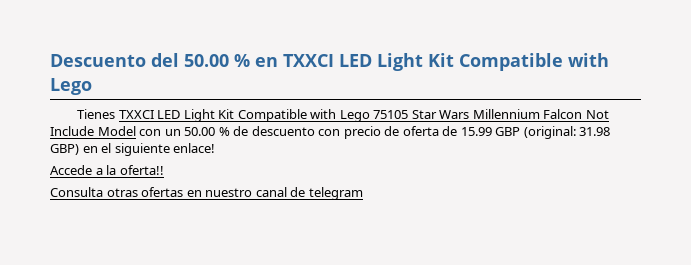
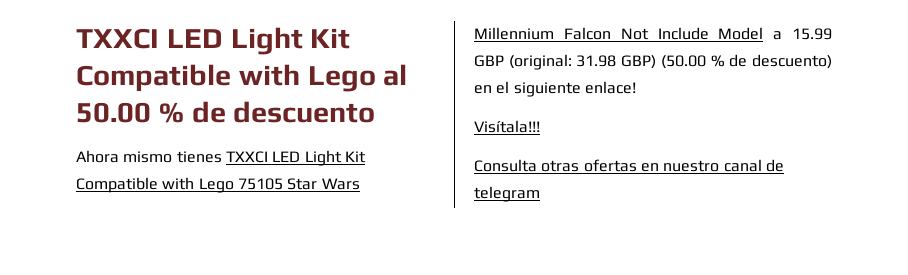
[50,53,609,71] [50,78,92,95] [77,109,116,119] Descuento del 50.00 % en TXXCI LED Light Kit Compatible with Lego // Tienes -> [76,27,351,55] [76,64,408,92] [76,101,376,123] [76,150,222,163] TXXCI LED Light Kit Compatible with Lego al 50.00 % de descuento // Ahora mismo tienes
[139,126,458,139] con un 50.00 % de descuento con precio de oferta de -> [773,31,783,40] a
(79, 149) none -> [660,54,832,69] (50.00 % de descuento)
[50,165,164,175] Accede a la oferta!! -> [474,120,540,133] Visítala!!!

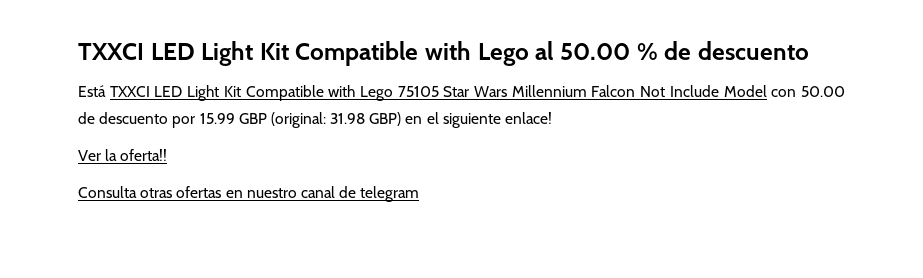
[76,150,222,163] Ahora mismo tienes -> [78,85,106,97] Está
[773,31,783,40] a -> [771,86,846,97] [78,112,196,128] con 50.00 de descuento por
[660,54,832,69] (50.00 % de descuento) -> (402, 119) none
[474,120,540,133] Visítala!!! -> [78,149,168,161] Ver la oferta!!

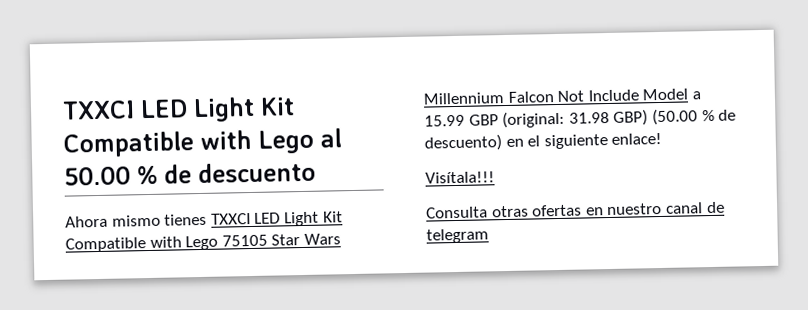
[78,85,106,97] Está -> [65,213,208,228] Ahora mismo tienes
[771,86,846,97] [78,112,196,128] con 50.00 de descuento por -> [691,91,701,100] a
(402, 119) none -> [651,108,737,126] [424,134,502,152] (50.00 % de descuento)
[78,149,168,161] Ver la oferta!! -> [425,171,495,184] Visítala!!!

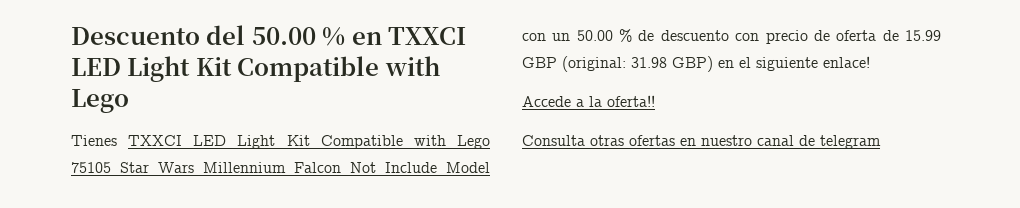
[62,96,295,123] [63,128,342,158] [64,161,316,186] [65,213,208,228] TXXCI LED Light Kit Compatible with Lego al 50.00 % de descuento // Ahora mismo tienes -> [71,25,467,46] [71,56,440,82] [71,89,129,113] [71,135,117,146] Descuento del 50.00 % en TXXCI LED Light Kit Compatible with Lego // Tienes
[691,91,701,100] a -> [522,29,899,44] con un 50.00 % de descuento con precio de oferta de
[651,108,737,126] [424,134,502,152] (50.00 % de descuento) -> (713, 64) none
[425,171,495,184] Visítala!!! -> [522,95,655,107] Accede a la oferta!!

